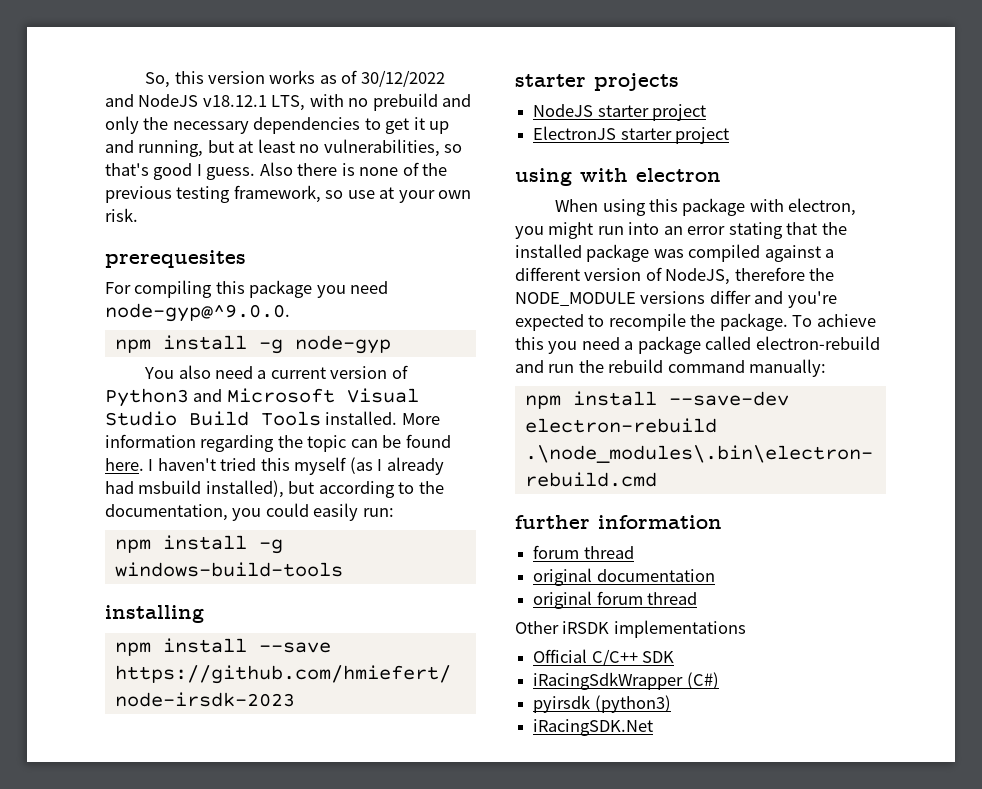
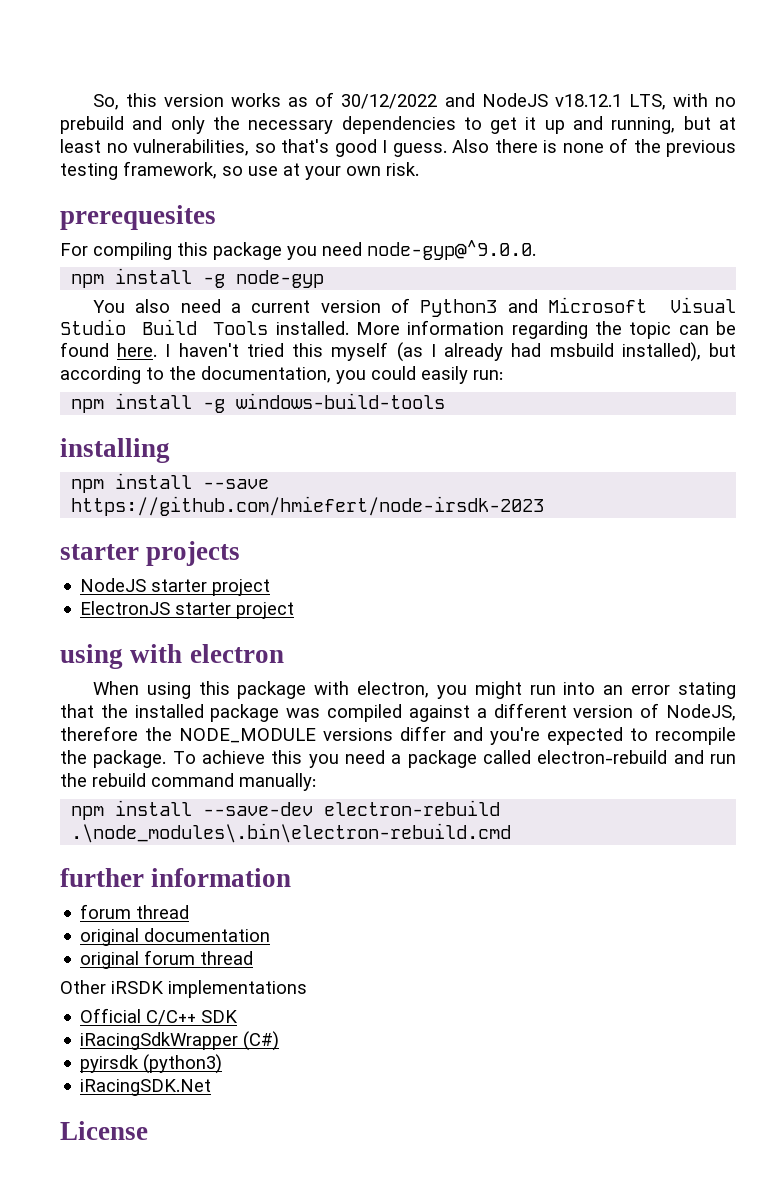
(654, 727) none -> [60,1121,148,1140] // License

